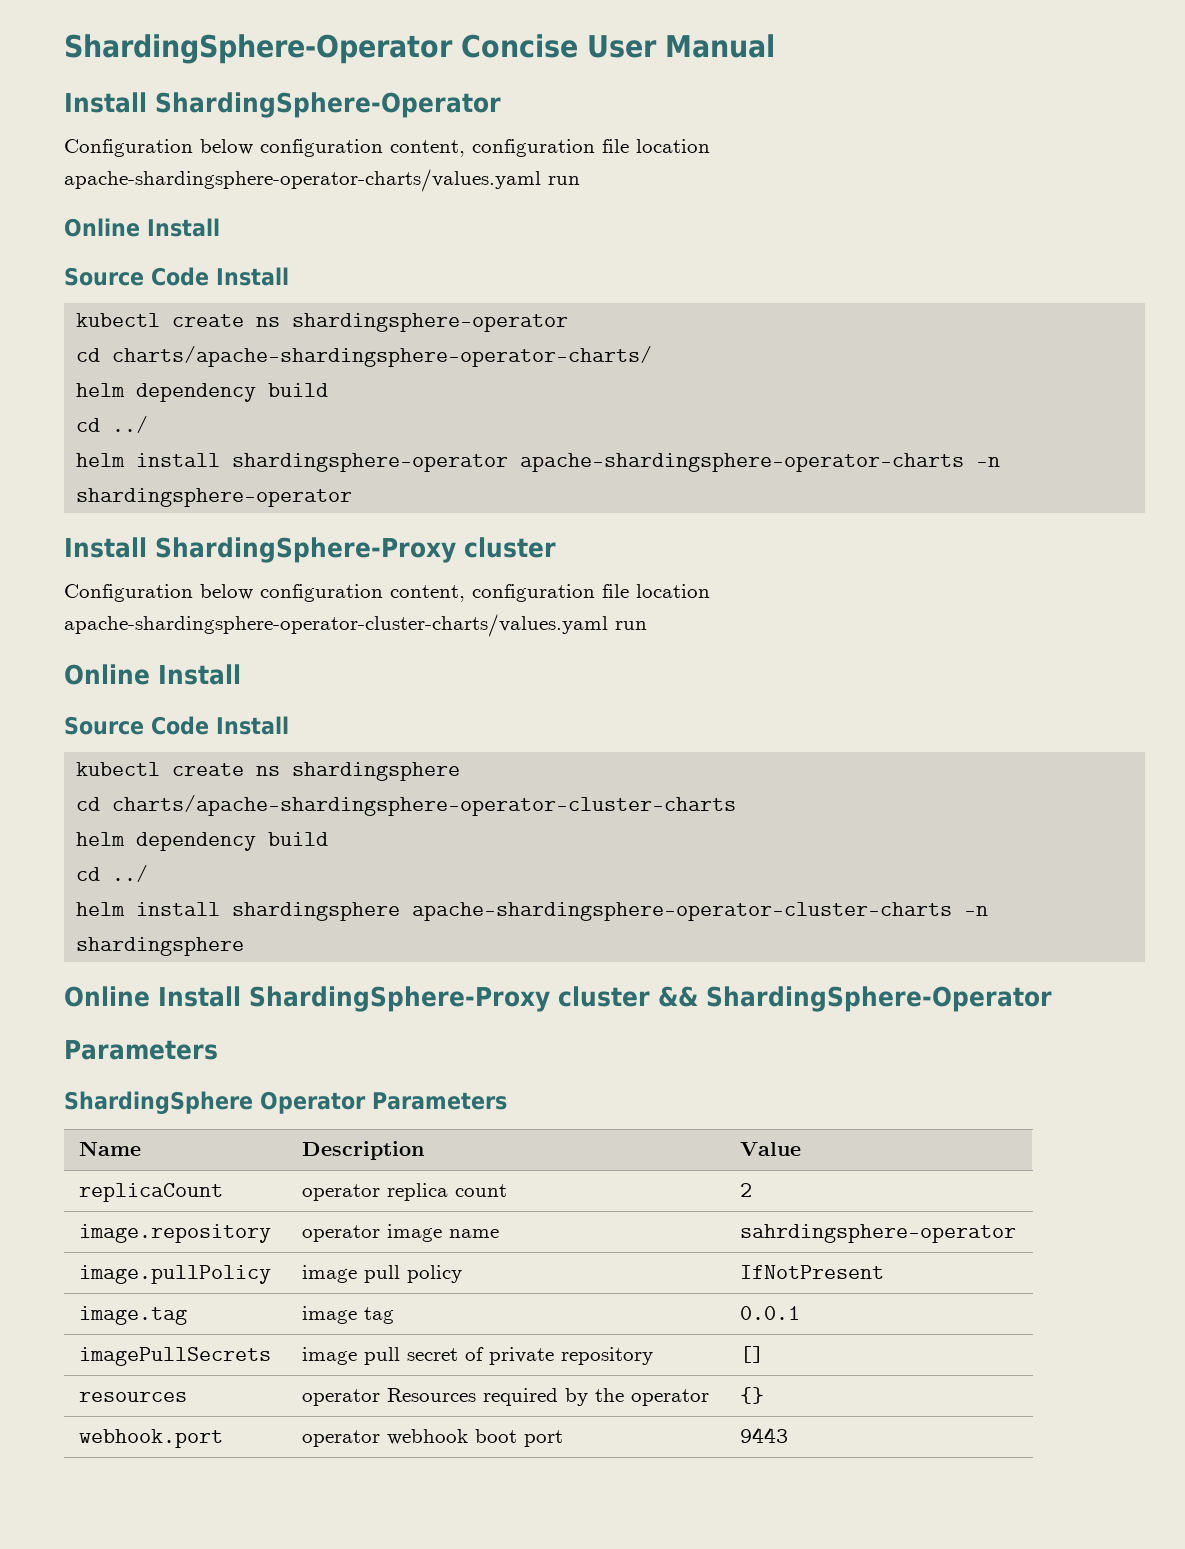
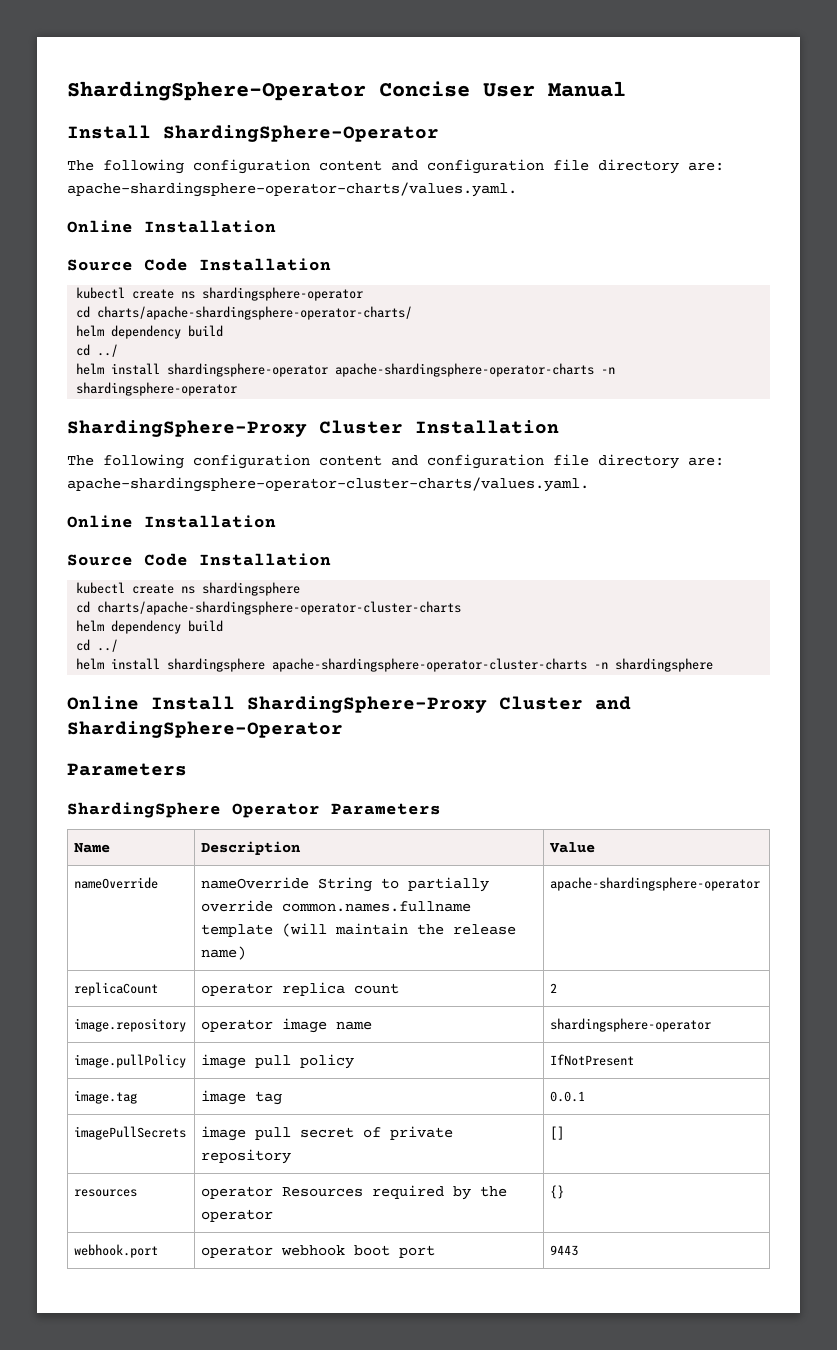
[64,139,710,157] [64,169,580,192] [64,218,220,237] [64,267,289,286] Configuration below configuration content, configuration file location apache-shardingsphere-operator-charts/values.yaml run // Online Install // Source Code Install -> [67,159,724,174] [67,182,517,197] [67,220,276,233] [67,258,331,271] The following configuration content and configuration file directory are: apache-shardingsphere-operator-charts/values.yaml. // Online Installation // Source Code Installation
[64,537,556,563] [64,584,710,602] [64,614,647,637] [64,664,241,685] [64,716,289,735] Install ShardingSphere-Proxy cluster // Configuration below configuration content, configuration file location apache-shardingsphere-operator-cluster-charts/values.yaml run // Online Install // Source Code Install -> [67,420,559,437] [67,454,724,469] [67,477,589,492] [67,515,276,528] [67,553,331,566] ShardingSphere-Proxy Cluster Installation // The following configuration content and configuration file directory are: apache-shardingsphere-operator-cluster-charts/values.yaml. // Online Installation // Source Code Installation
[558,986,698,1007] cluster && -> [499,696,631,710] Cluster and
(802, 1149) none -> [74,877,159,889] [201,877,490,892] [201,900,472,912] [201,923,517,937] [201,946,247,960] [550,877,761,891] // nameOverride | nameOverride String to partially override common.names.fullname template (will maintain the release name) | apache-shardingsphere-operator
[740,1224,1017,1243] sahrdingsphere-operator -> [550,1018,712,1032] shardingsphere-operator

